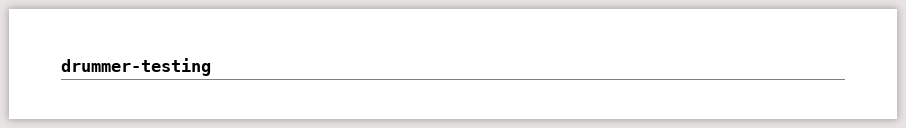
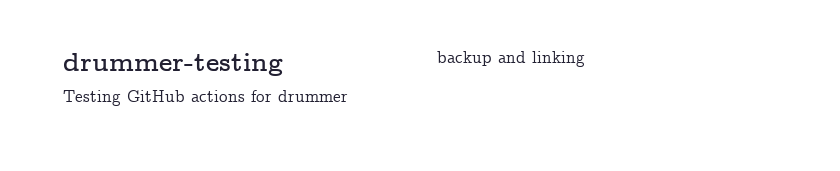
(211, 67) none -> [63,90,348,106] [437,51,585,67] // Testing GitHub actions for drummer backup and linking

